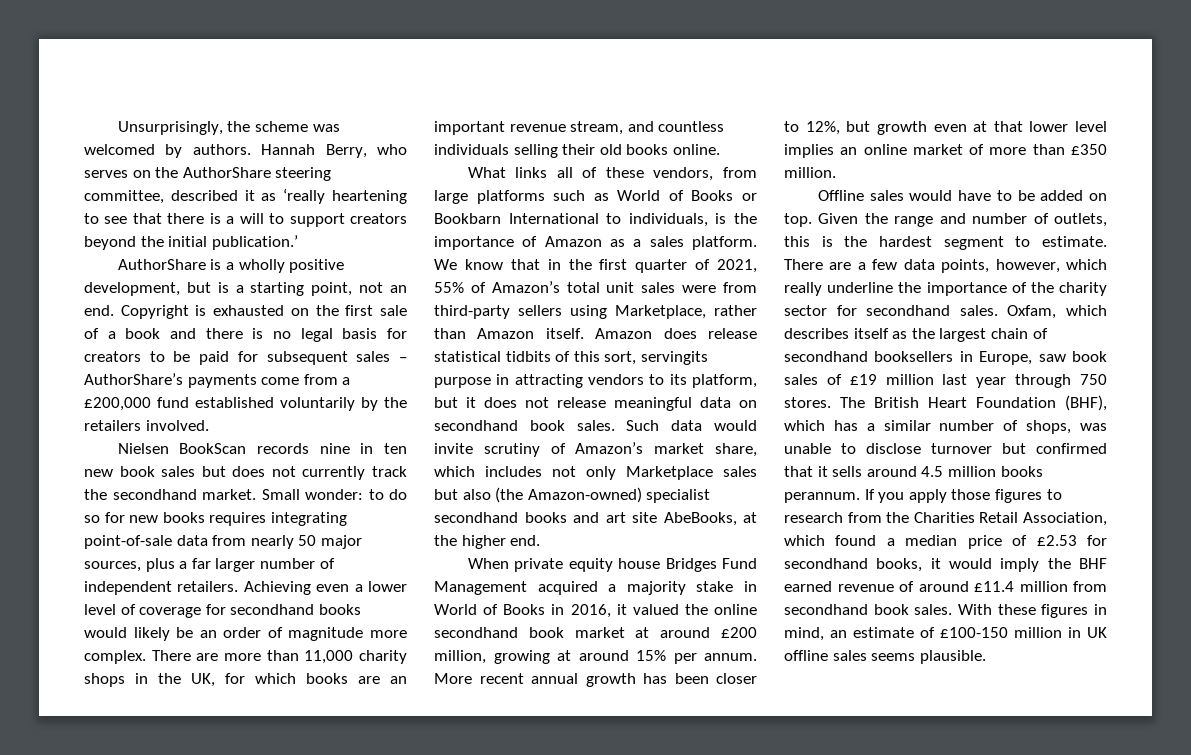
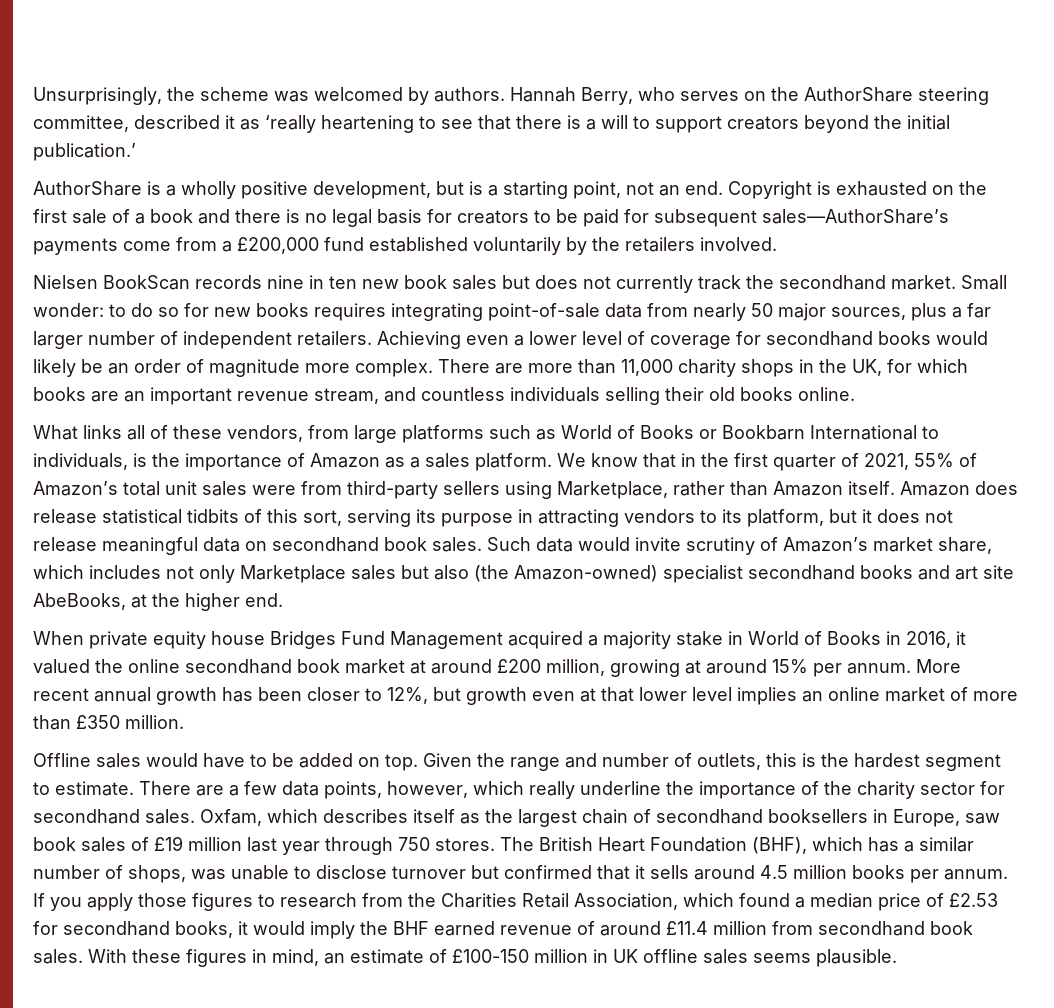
[356,351,408,362] [84,373,183,385] sales – AuthorShare’s -> [762,209,949,224] sales—AuthorShare’s
[640,351,708,365] servingits -> [347,509,436,527] serving its
[784,492,860,503] perannum. -> [910,869,1008,883] per annum.

